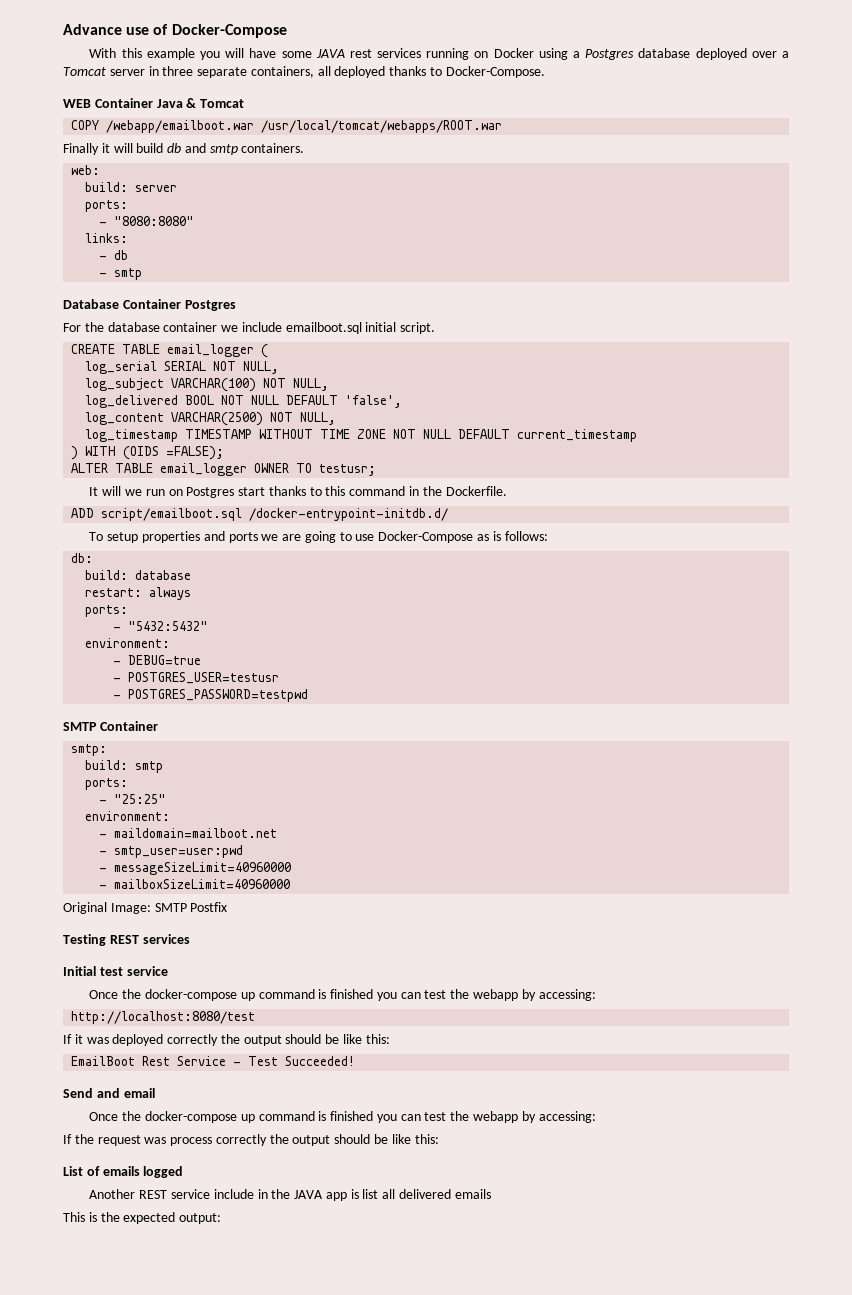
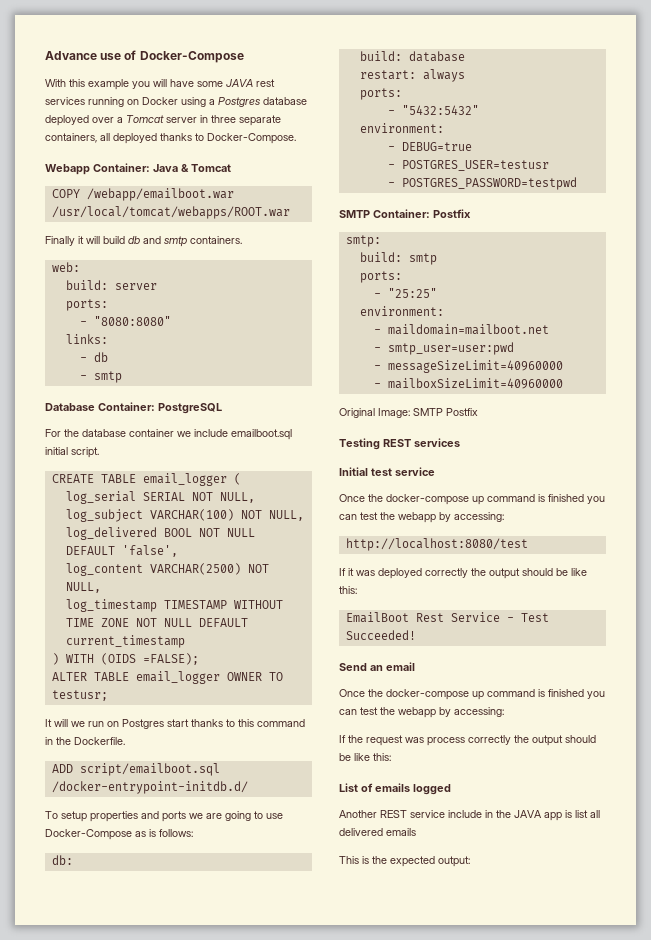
[63,98,153,108] WEB Container -> [45,163,150,175] Webapp Container:
[122,299,236,311] Container Postgres -> [98,402,222,414] Container: PostgreSQL
[99,721,158,731] Container -> [373,209,471,218] Container: Postfix
[96,1088,120,1098] and -> [370,665,383,671] an

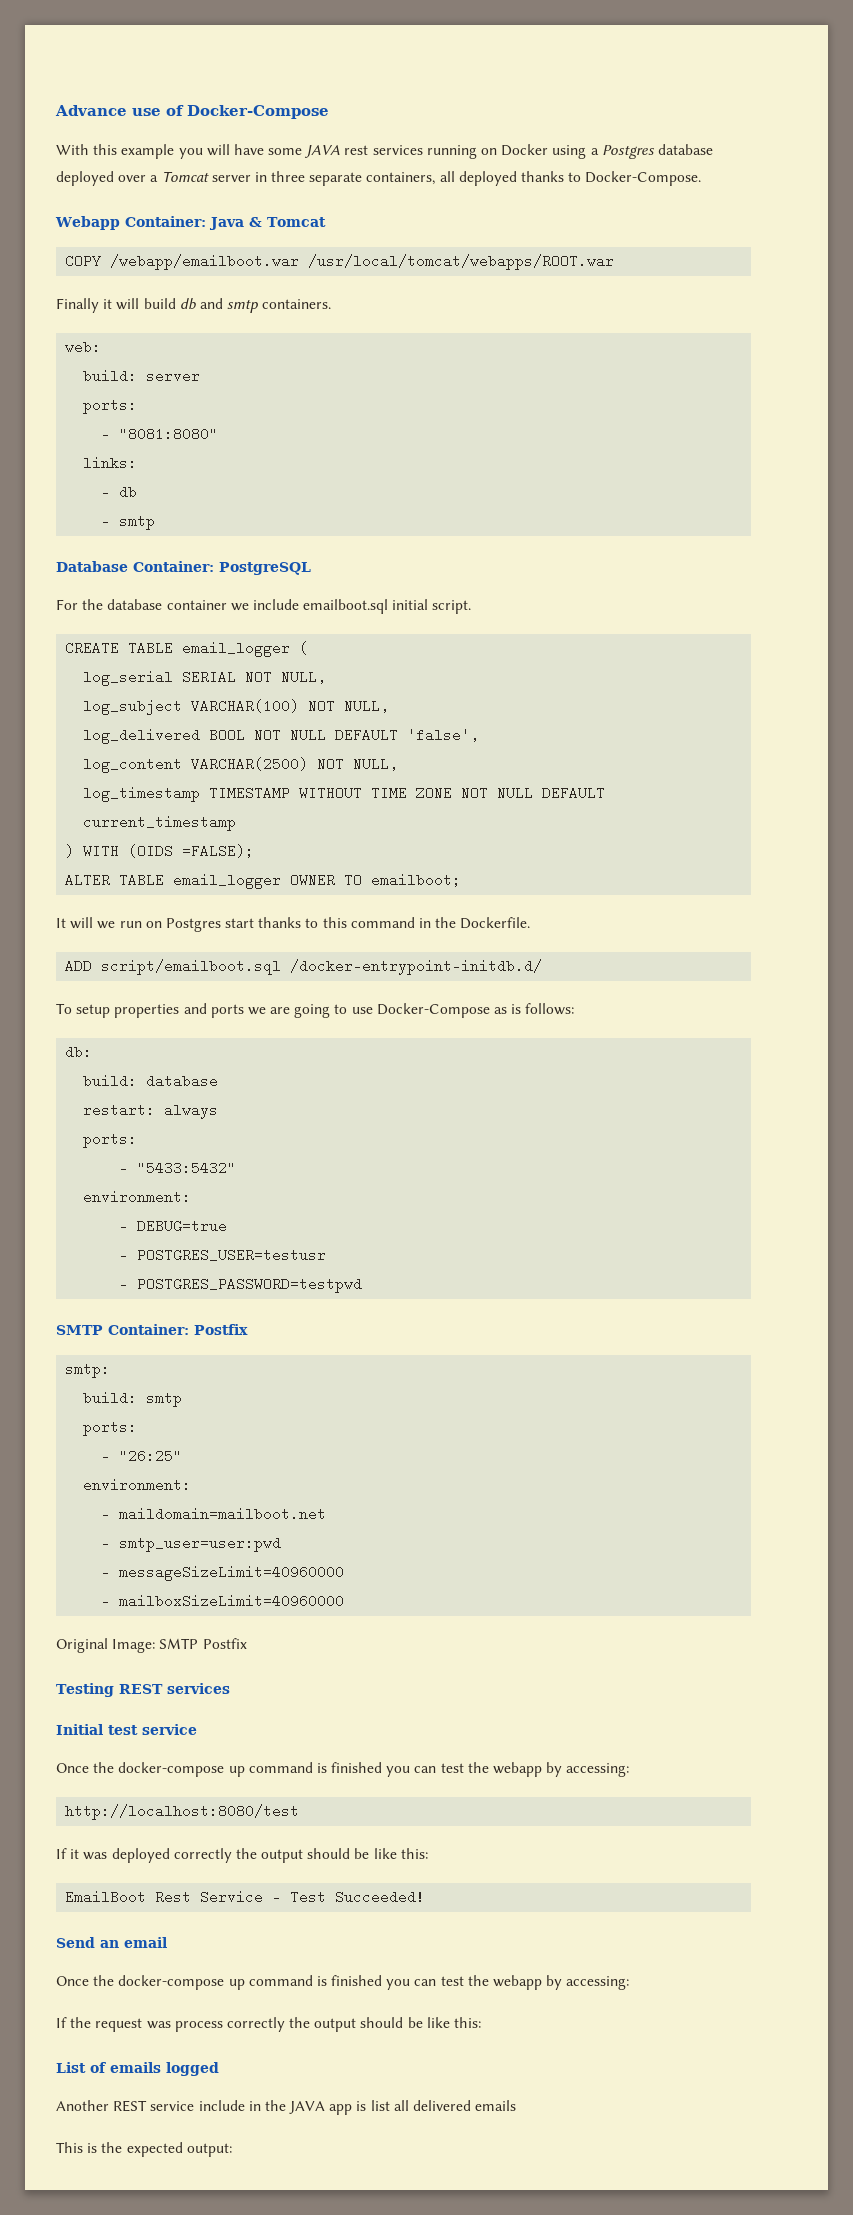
[93,316,171,326] "8080:8080" -> [119,427,219,441] "8081:8080"
[51,690,108,701] testusr; -> [371,873,462,887] emailboot;
[401,105,479,115] "5432:5432" -> [137,1161,237,1175] "5433:5432"
[387,288,437,298] "25:25" -> [119,1449,183,1463] "26:25"

